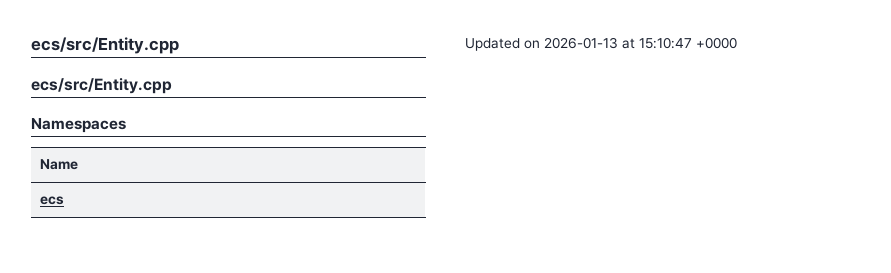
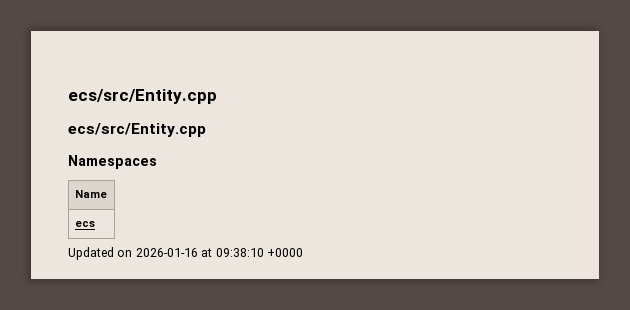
[544,37,692,49] 2026-01-13 at 15:10:47 -> [135,248,264,257] 2026-01-16 at 09:38:10

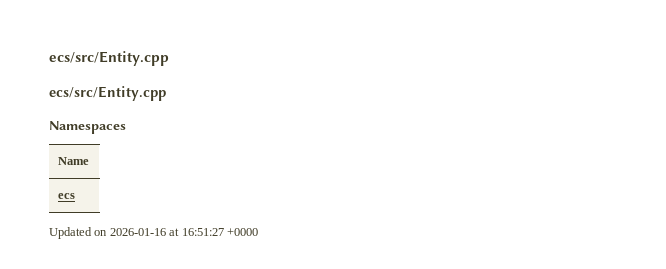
[215,248,264,257] 09:38:10 -> [181,228,224,236] 16:51:27

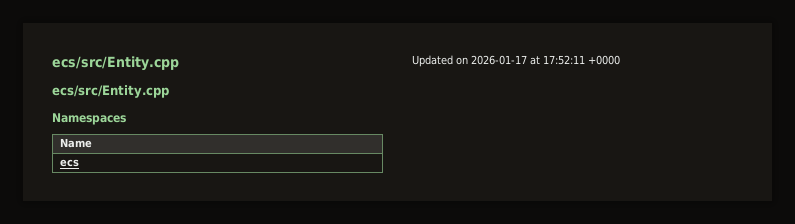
[109,228,224,236] 2026-01-16 at 16:51:27 -> [471,55,585,65] 2026-01-17 at 17:52:11

